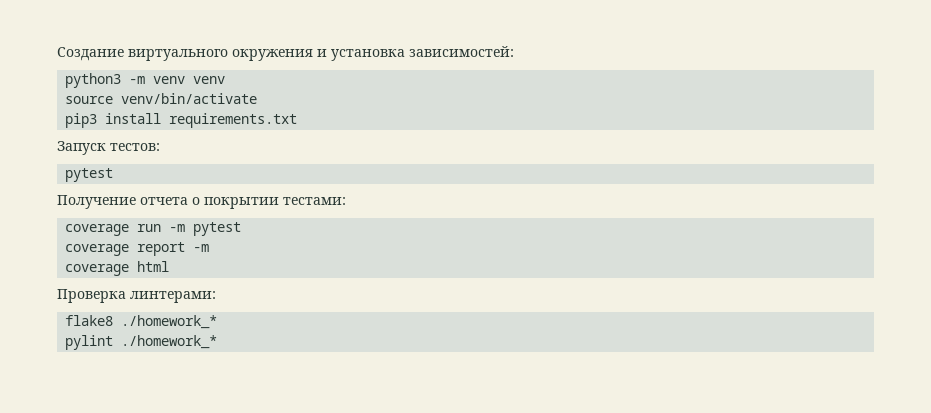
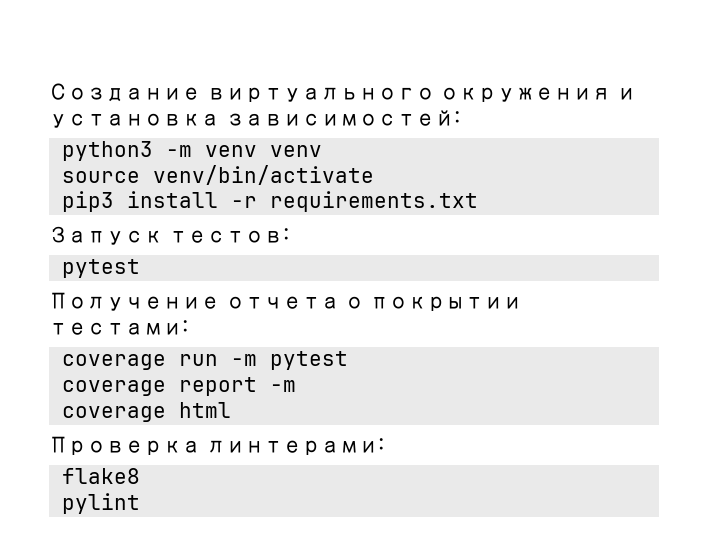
(162, 118) none -> [230,196,257,208] -r
[121,315,218,329] ./homework_* -> (140, 476) none
[121,335,218,349] ./homework_* -> (140, 503) none

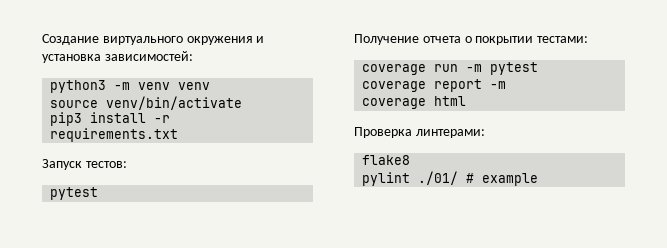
(140, 503) none -> [418,171,539,186] ./01/ # example

